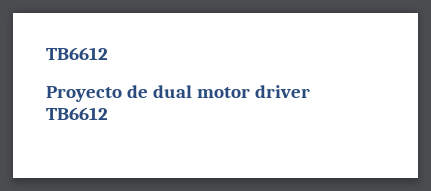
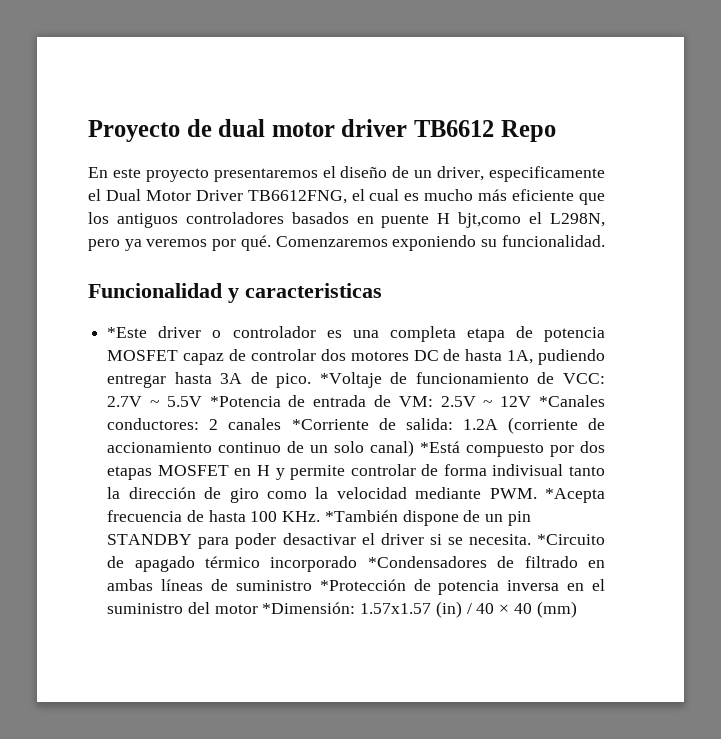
[46,47,108,60] TB6612 // -> (88, 131) none
(108, 113) none -> [500,120,556,142] [88,166,606,182] [88,189,606,205] [88,212,606,228] [88,235,605,251] [88,283,382,303] [107,326,605,342] [107,349,605,365] [107,372,605,388] [107,395,605,407] [107,417,605,434] [107,440,605,457] [107,464,605,480] [107,487,605,503] [107,510,531,526] [107,533,605,549] [107,556,606,572] [107,579,605,595] [107,601,577,618] Repo // En este proyecto presentaremos el diseño de un driver, especificamente el Dual Motor Driver TB6612FNG, el cual es mucho más eficiente que los antiguos controladores basados en puente H bjt,como el L298N, pero ya veremos por qué. Comenzaremos exponiendo su funcionalidad. // Funcionalidad y caracteristicas // *Este driver o controlador es una completa etapa de potencia MOSFET capaz de controlar dos motores DC de hasta 1A, pudiendo entregar hasta 3A de pico. *Voltaje de funcionamiento de VCC: 2.7V ~ 5.5V *Potencia de entrada de VM: 2.5V ~ 12V *Canales conductores: 2 canales *Corriente de salida: 1.2A (corriente de accionamiento continuo de un solo canal) *Está compuesto por dos etapas MOSFET en H y permite controlar de forma indivisual tanto la dirección de giro como la velocidad mediante PWM. *Acepta frecuencia de hasta 100 KHz. *También dispone de un pin STANDBY para poder desactivar el driver si se necesita. *Circuito de apagado térmico incorporado *Condensadores de filtrado en ambas líneas de suministro *Protección de potencia inversa en el suministro del motor *Dimensión: 1.57x1.57 (in) / 40 × 40 (mm)

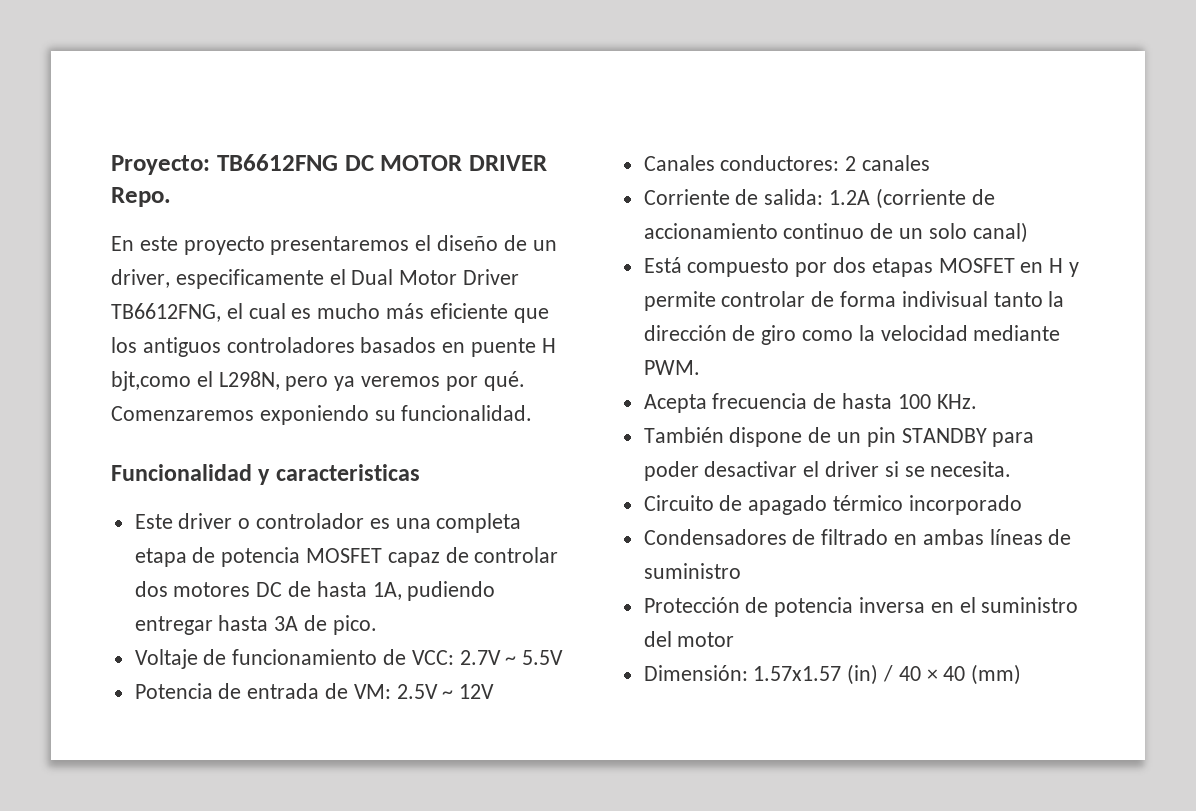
[88,119,556,142] Proyecto de dual motor driver TB6612 Repo -> [111,154,547,175] [111,187,171,207] Proyecto: TB6612FNG DC MOTOR DRIVER Repo.
[107,327,148,338] *Este -> [134,514,173,529] Este
[319,372,382,388] *Voltaje -> [134,649,198,669] // Voltaje
[209,396,281,407] *Potencia -> [134,683,213,699] // Potencia
[539,395,605,407] *Canales -> [643,155,715,171] // Canales
[291,419,369,430] *Corriente -> [643,189,730,205] // Corriente
[420,441,461,453] *Está -> [643,257,682,273] // Está
[545,488,605,503] *Acepta -> [643,394,707,413] // Acepta
[324,510,398,522] *También -> [643,427,724,443] // También
[536,534,605,545] *Circuito -> [643,495,714,511] // Circuito
[367,556,487,568] *Condensadores -> [643,529,787,545] // Condensadores
[319,579,406,591] *Protección -> [643,597,740,613] // Protección
[262,602,356,614] *Dimensión: -> [643,665,748,681] // Dimensión:

